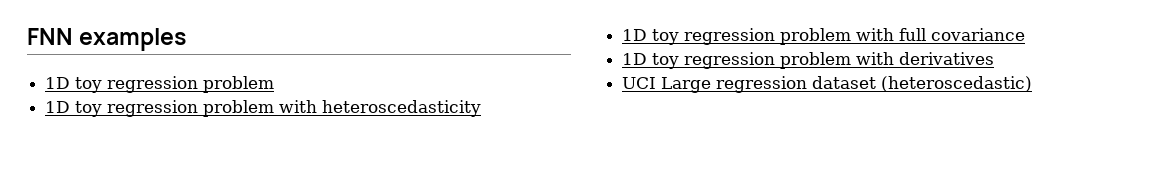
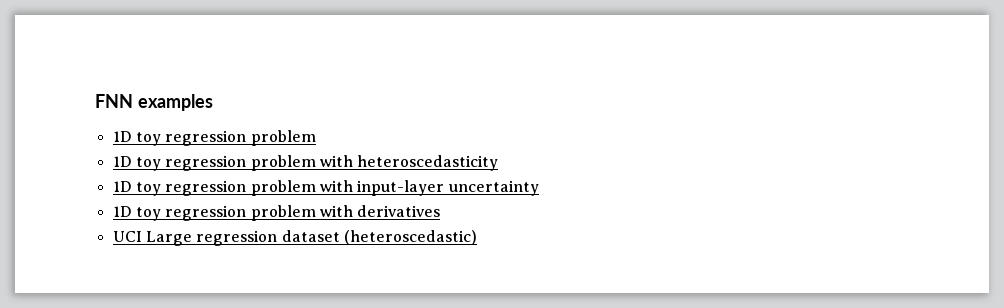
[899,28,1026,41] full covariance -> [357,180,539,196] input-layer uncertainty

